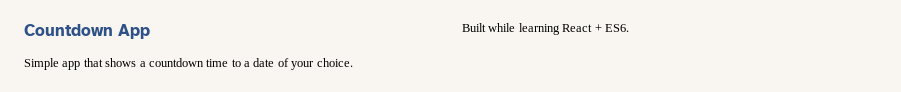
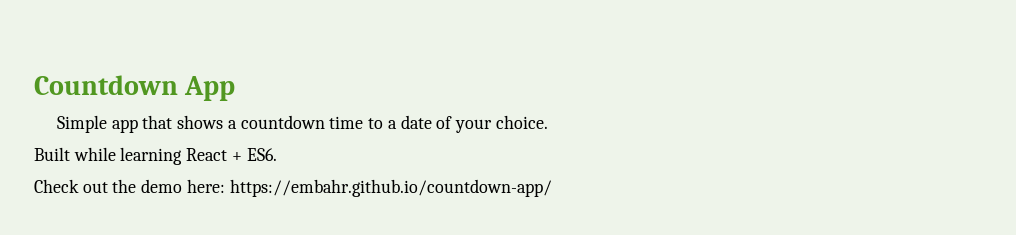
(629, 28) none -> [34,179,552,197] // Check out the demo here: https://embahr.github.io/countdown-app/

